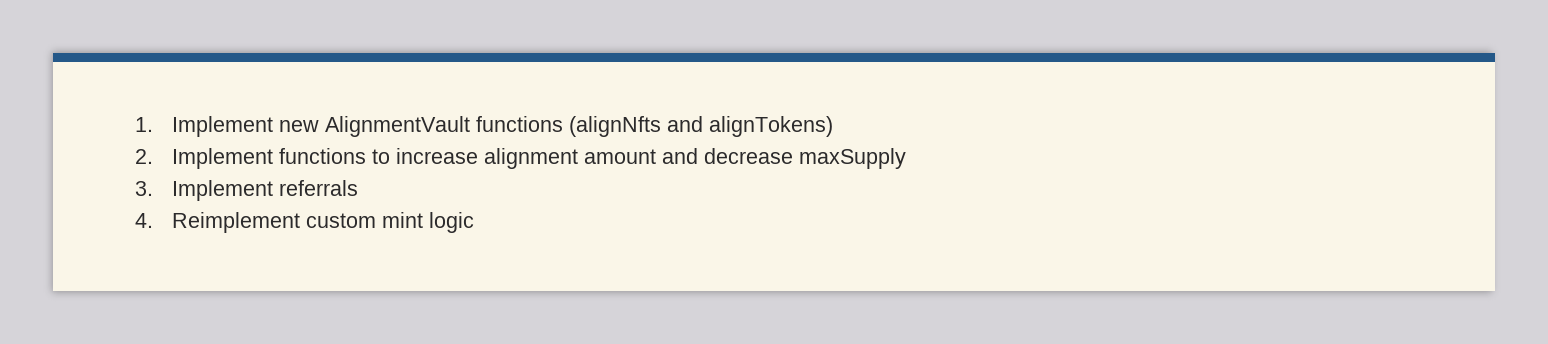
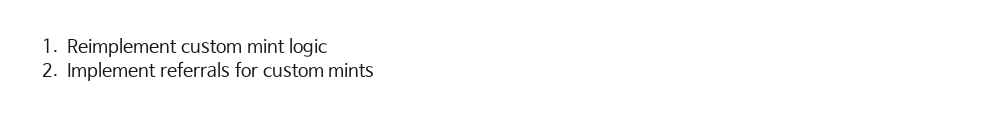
[172,116,834,137] [135,148,907,169] [135,180,359,201] [135,212,475,233] Implement new AlignmentVault functions (alignNfts and alignTokens) // 2. Implement functions to increase alignment amount and decrease maxSupply // 3. Implement referrals // 4. Reimplement custom mint logic -> [67,38,327,57] [42,61,375,81] Reimplement custom mint logic // 2. Implement referrals for custom mints

